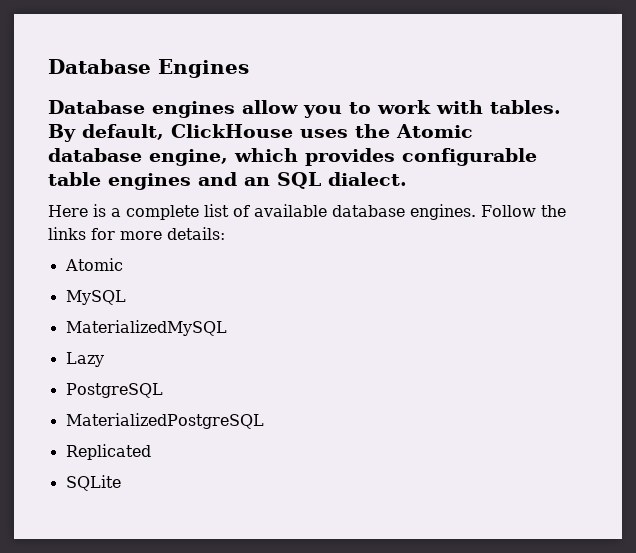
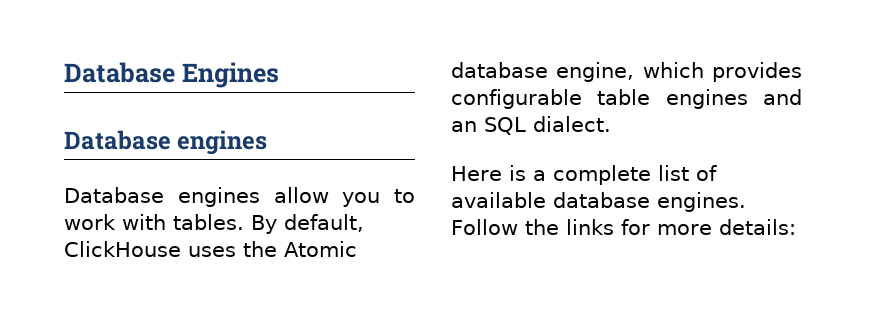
(235, 109) none -> [64,187,260,207] // Database engines
[64,258,123,271] [65,290,126,305] [65,320,227,336] [65,352,104,367] [65,383,163,398] [65,413,264,429] [65,444,151,460] [65,475,121,491] // Atomic // MySQL // MaterializedMySQL // Lazy // PostgreSQL // MaterializedPostgreSQL // Replicated // SQLite -> (796, 227) none

